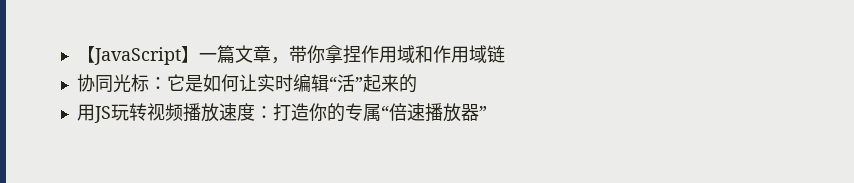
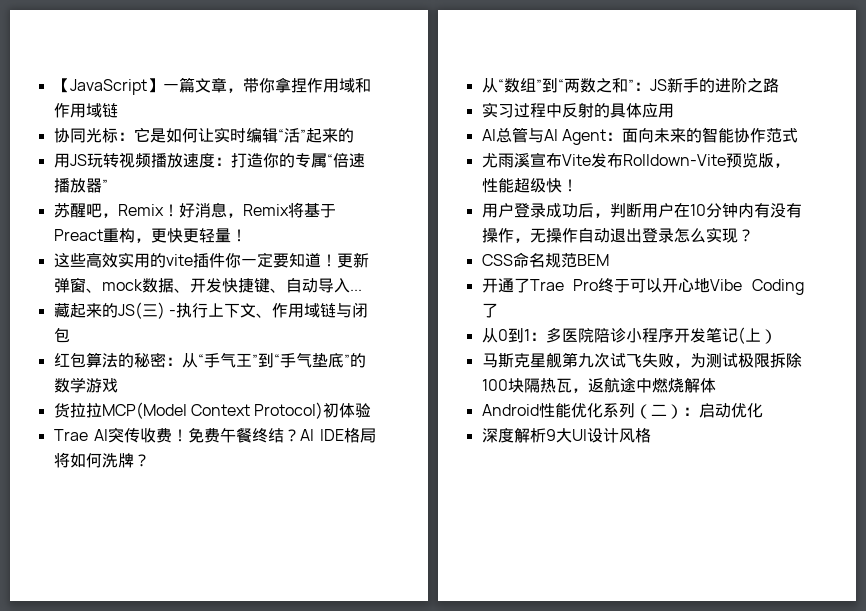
(487, 112) none -> [53,202,336,218] [53,228,247,243] [53,252,369,268] [53,277,362,293] [53,302,368,319] [53,327,70,343] [53,352,366,368] [53,377,118,393] [53,402,372,419] [53,427,376,443] [53,452,150,468] [481,77,779,93] [481,102,674,118] [481,127,798,145] [481,152,790,168] [481,178,578,193] [481,203,802,218] [481,227,754,243] [481,252,609,268] [481,278,804,295] [481,303,498,318] [481,327,777,344] [481,352,802,368] [481,377,716,393] [481,403,763,419] [481,428,651,443] // 苏醒吧，Remix！好消息，Remix将基于Preact重构，更快更轻量！ // 这些高效实用的vite插件你一定要知道！更新弹窗、mock数据、开发快捷键、自动导入... // 藏起来的JS(三) -执行上下文、作用域链与闭包 // 红包算法的秘密：从“手气王”到“手气垫底”的数学游戏 // 货拉拉MCP(Model Context Protocol)初体验 // Trae AI突传收费！免费午餐终结？AI IDE格局将如何洗牌？ // 从“数组”到“两数之和”：JS新手的进阶之路 // 实习过程中反射的具体应用 // AI总管与AI Agent：面向未来的智能协作范式 // 尤雨溪宣布Vite发布Rolldown-Vite预览版，性能超级快！ // 用户登录成功后，判断用户在10分钟内有没有操作，无操作自动退出登录怎么实现？ // CSS命名规范BEM // 开通了Trae Pro终于可以开心地Vibe Coding了 // 从0到1：多医院陪诊小程序开发笔记(上） // 马斯克星舰第九次试飞失败，为测试极限拆除100块隔热瓦，返航途中燃烧解体 // Android性能优化系列（二）：启动优化 // 深度解析9大UI设计风格

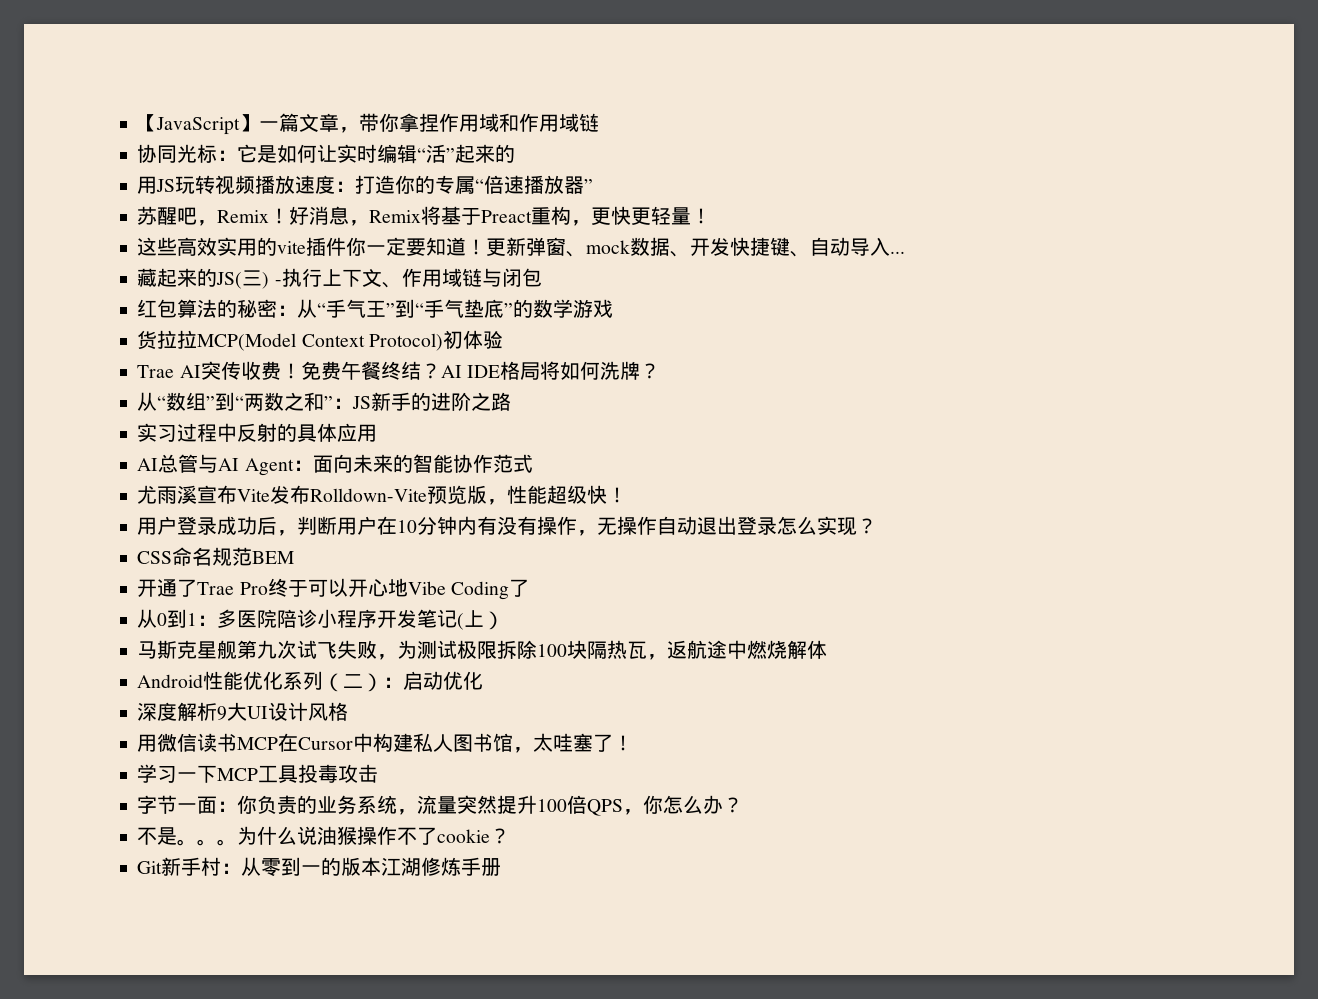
(651, 435) none -> [137,733,634,753] [137,764,379,783] [137,795,744,816] [137,826,511,846] [137,857,502,877] // 用微信读书MCP在Cursor中构建私人图书馆，太哇塞了！ // 学习一下MCP工具投毒攻击 // 字节一面：你负责的业务系统，流量突然提升100倍QPS，你怎么办？ // 不是。。。为什么说油猴操作不了cookie？ // Git新手村：从零到一的版本江湖修炼手册

